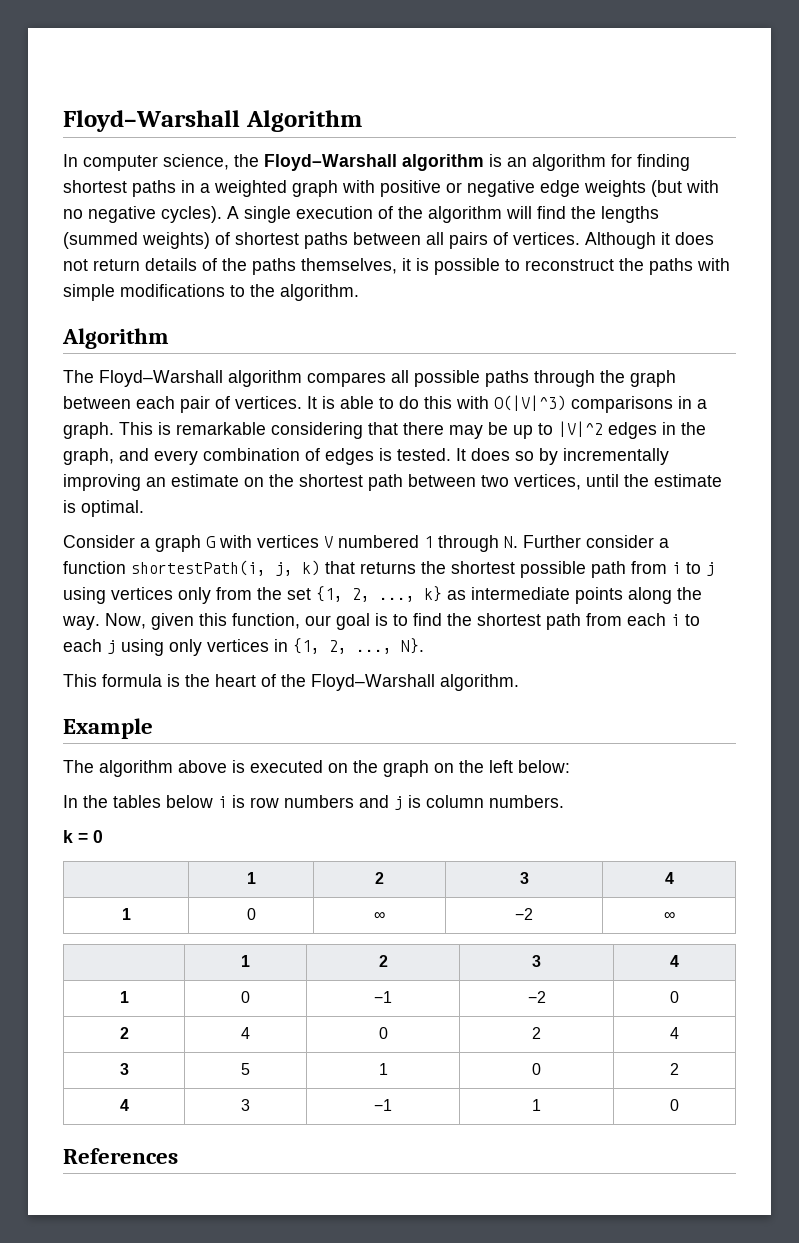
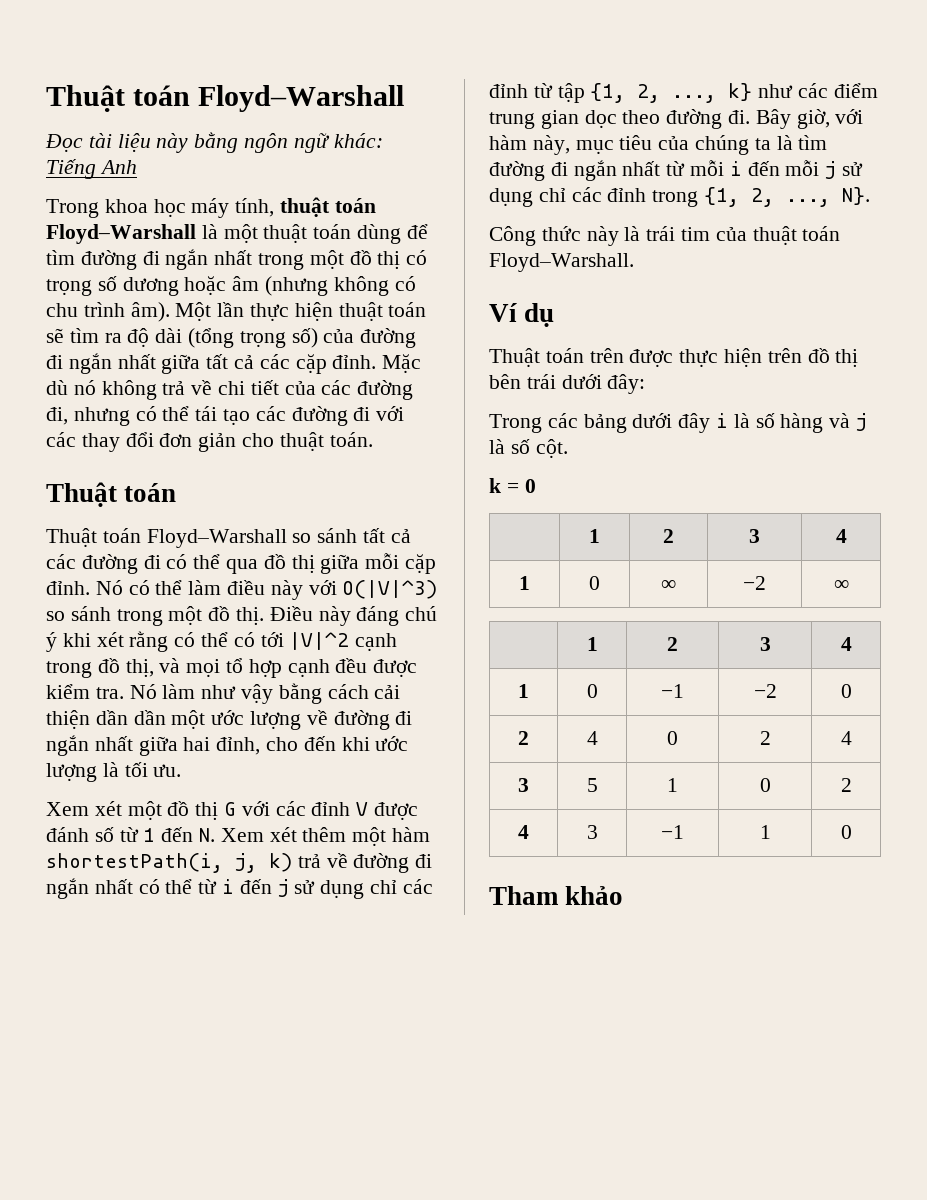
[63,110,362,132] [63,154,690,171] [63,180,719,197] [63,206,659,223] [63,232,714,249] [63,258,730,275] [63,284,359,301] [62,328,169,349] [63,370,676,387] [63,395,707,413] [63,421,706,439] [63,448,669,465] [63,474,722,491] [63,500,144,517] [63,535,669,552] [63,560,715,578] [63,586,702,604] [62,613,700,630] [63,638,424,656] [63,674,519,691] [63,718,153,739] [63,760,570,777] [63,795,564,810] Floyd–Warshall Algorithm // In computer science, the Floyd–Warshall algorithm is an algorithm for finding shortest paths in a weighted graph with positive or negative edge weights (but with no negative cycles). A single execution of the algorithm will find the lengths (summed weights) of shortest paths between all pairs of vertices. Although it does not return details of the paths themselves, it is possible to reconstruct the paths with simple modifications to the algorithm. // Algorithm // The Floyd–Warshall algorithm compares all possible paths through the graph between each pair of vertices. It is able to do this with O(|V|^3) comparisons in a graph. This is remarkable considering that there may be up to |V|^2 edges in the graph, and every combination of edges is tested. It does so by incrementally improving an estimate on the shortest path between two vertices, until the estimate is optimal. // Consider a graph G with vertices V numbered 1 through N. Further consider a function shortestPath(i, j, k) that returns the shortest possible path from i to j using vertices only from the set {1, 2, ..., k} as intermediate points along the way. Now, given this function, our goal is to find the shortest path from each i to each j using only vertices in {1, 2, ..., N}. // This formula is the heart of the Floyd–Warshall algorithm. // Example // The algorithm above is executed on the graph on the left below: // In the tables below i is row numbers and j is column numbers. -> [46,85,405,112] [45,132,383,153] [46,159,137,179] [46,197,376,218] [46,224,428,244] [46,249,428,270] [46,276,416,296] [46,302,427,322] [46,328,417,348] [46,353,422,374] [46,380,414,400] [46,406,405,426] [46,432,373,452] [46,482,177,507] [46,528,411,548] [46,553,437,574] [46,580,438,600] [46,606,438,626] [46,631,398,652] [46,658,418,678] [46,683,401,704] [46,710,413,730] [46,735,409,756] [46,762,182,782] [46,801,419,820] [46,827,431,846] [46,853,433,873] [46,878,433,899] [489,83,878,103] [489,109,864,129] [489,135,828,155] [489,160,864,181] [489,187,871,207] [489,226,841,246] [489,253,634,272] [489,303,555,327] [489,348,859,367] [489,374,646,394] [489,413,868,433] [489,439,568,458] Thuật toán Floyd–Warshall // Đọc tài liệu này bằng ngôn ngữ khác: Tiếng Anh // Trong khoa học máy tính, thuật toán Floyd–Warshall là một thuật toán dùng để tìm đường đi ngắn nhất trong một đồ thị có trọng số dương hoặc âm (nhưng không có chu trình âm). Một lần thực hiện thuật toán sẽ tìm ra độ dài (tổng trọng số) của đường đi ngắn nhất giữa tất cả các cặp đỉnh. Mặc dù nó không trả về chi tiết của các đường đi, nhưng có thể tái tạo các đường đi với các thay đổi đơn giản cho thuật toán. // Thuật toán // Thuật toán Floyd–Warshall so sánh tất cả các đường đi có thể qua đồ thị giữa mỗi cặp đỉnh. Nó có thể làm điều này với O(|V|^3) so sánh trong một đồ thị. Điều này đáng chú ý khi xét rằng có thể có tới |V|^2 cạnh trong đồ thị, và mọi tổ hợp cạnh đều được kiểm tra. Nó làm như vậy bằng cách cải thiện dần dần một ước lượng về đường đi ngắn nhất giữa hai đỉnh, cho đến khi ước lượng là tối ưu. // Xem xét một đồ thị G với các đỉnh V được đánh số từ 1 đến N. Xem xét thêm một hàm shortestPath(i, j, k) trả về đường đi ngắn nhất có thể từ i đến j sử dụng chỉ các đỉnh từ tập {1, 2, ..., k} như các điểm trung gian dọc theo đường đi. Bây giờ, với hàm này, mục tiêu của chúng ta là tìm đường đi ngắn nhất từ mỗi i đến mỗi j sử dụng chỉ các đỉnh trong {1, 2, ..., N}. // Công thức này là trái tim của thuật toán Floyd–Warshall. // Ví dụ // Thuật toán trên được thực hiện trên đồ thị bên trái dưới đây: // Trong các bảng dưới đây i là số hàng và j là số cột.
[63,1148,178,1164] References -> [489,886,624,905] Tham khảo

